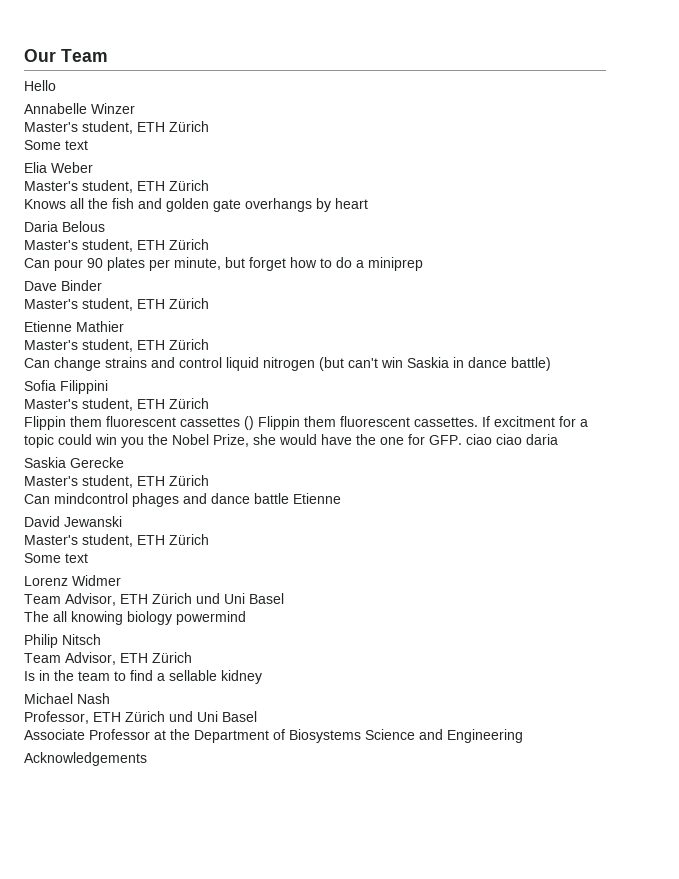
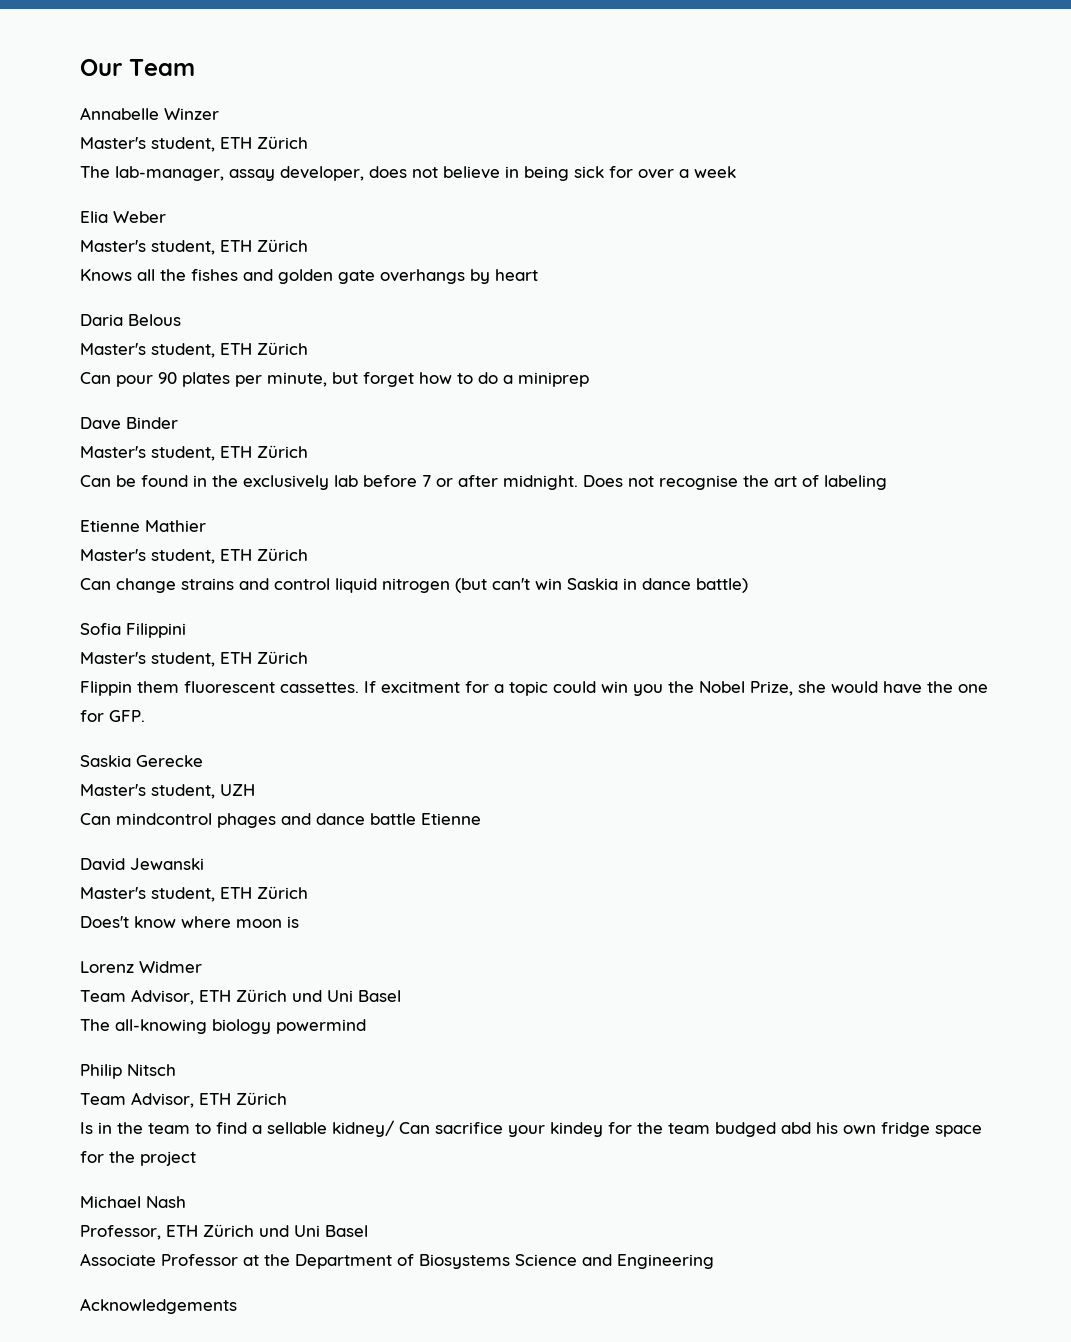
[24,80,56,91] // Hello -> (195, 67) none
[24,140,88,150] Some text -> [80,166,736,181] The lab-manager, assay developer, does not believe in being sick for over a week
[112,198,134,209] fish -> [191,269,238,281] fishes
(209, 303) none -> [80,475,887,490] // Can be found in the exclusively lab before 7 or after midnight. Does not recognise the art of labeling
[180,416,410,430] cassettes () Flippin them fluorescent -> (275, 687) none
[466,434,558,445] ciao ciao daria -> (145, 716) none
[137,475,209,486] ETH Zürich -> [220,784,255,796] UZH
[24,553,88,563] Some text -> [80,916,299,928] Does't know where moon is
[53,611,123,625] all knowing -> [115,1019,207,1034] all-knowing
[221,670,262,684] kidney -> [332,1120,982,1137] [80,1151,196,1166] kidney/ Can sacrifice your kindey for the team budged abd his own fridge space for the project

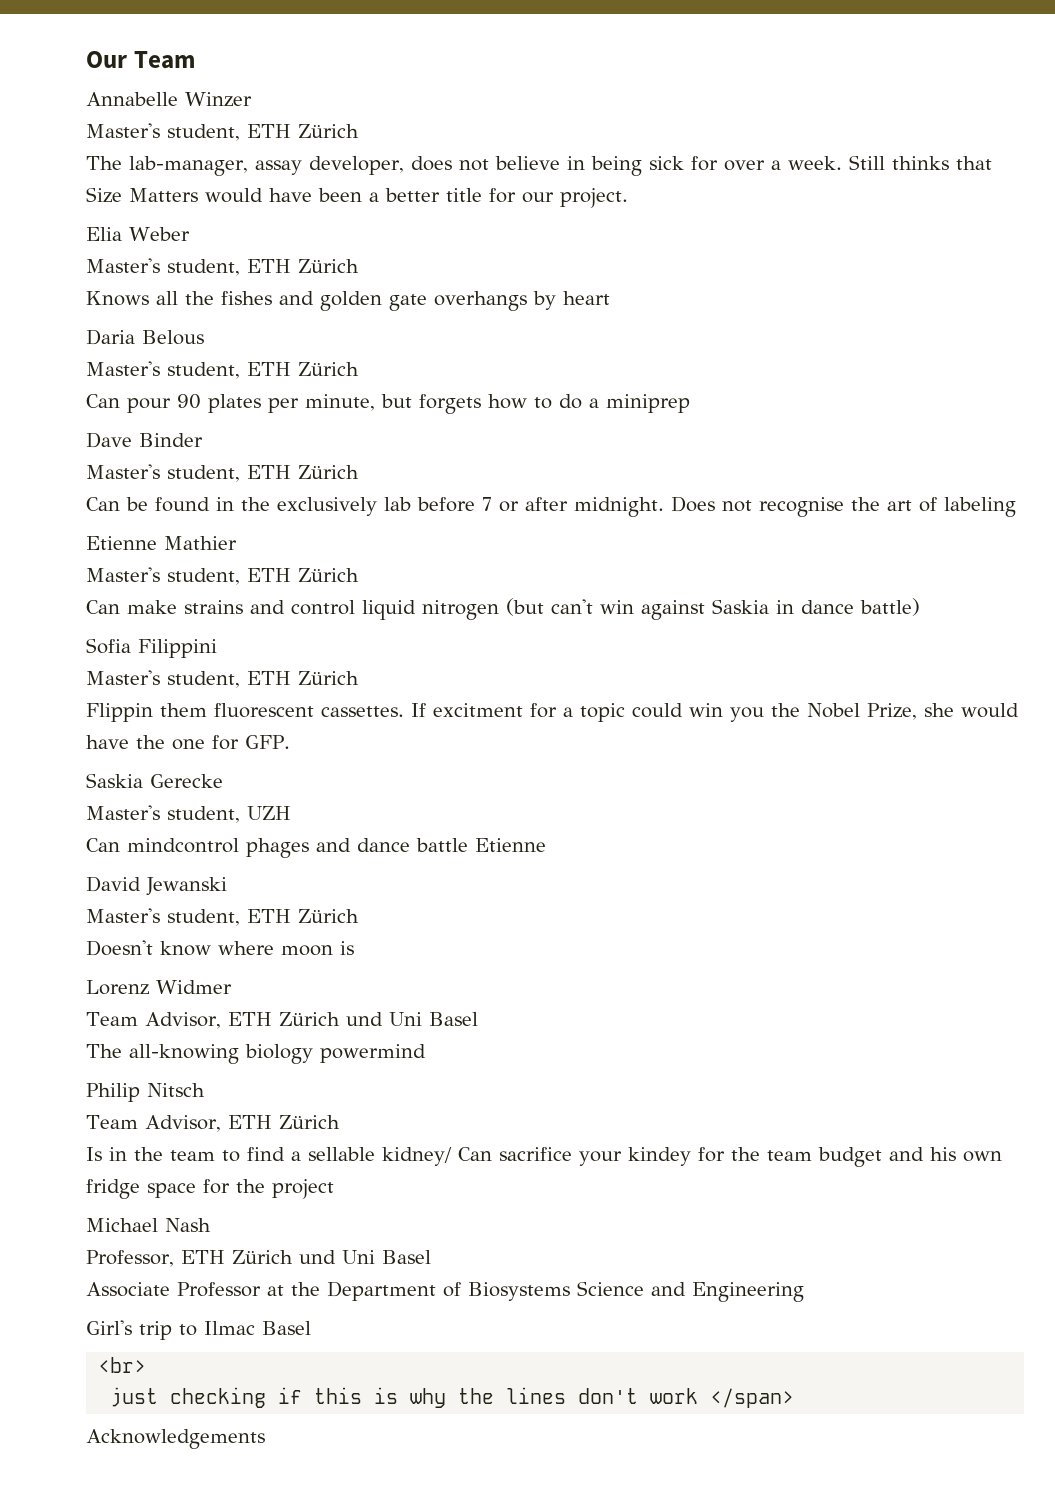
[694,166,736,178] week -> [787,155,992,170] [86,187,628,208] week. Still thinks that Size Matters would have been a better title for our project.
[363,372,414,387] forget -> [419,394,481,414] forgets
[116,578,176,593] change -> [127,600,177,614] make
(562, 584) none -> [641,600,705,620] against
[80,916,129,928] Does't -> [86,940,153,956] Doesn't
[715,1122,811,1137] budged abd -> [818,1147,924,1167] budget and
(714, 1261) none -> [86,1320,311,1340] [98,1357,147,1373] [110,1387,795,1408] // Girl's trip to Ilmac Basel // <br> // just checking if this is why the lines don't work </span>

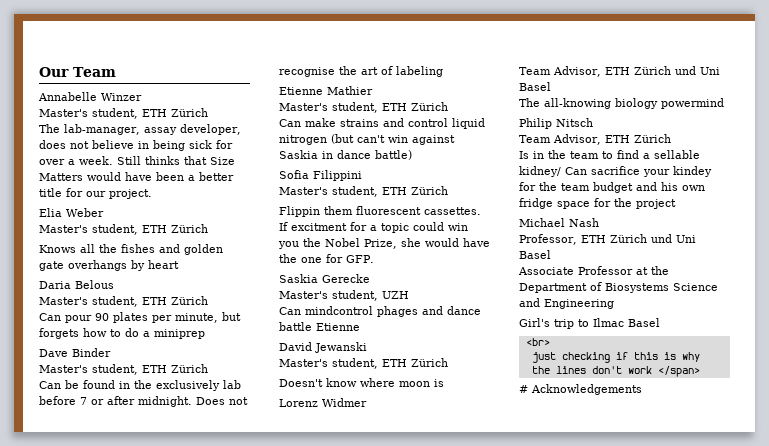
(795, 1398) none -> [519,385,528,393] #

